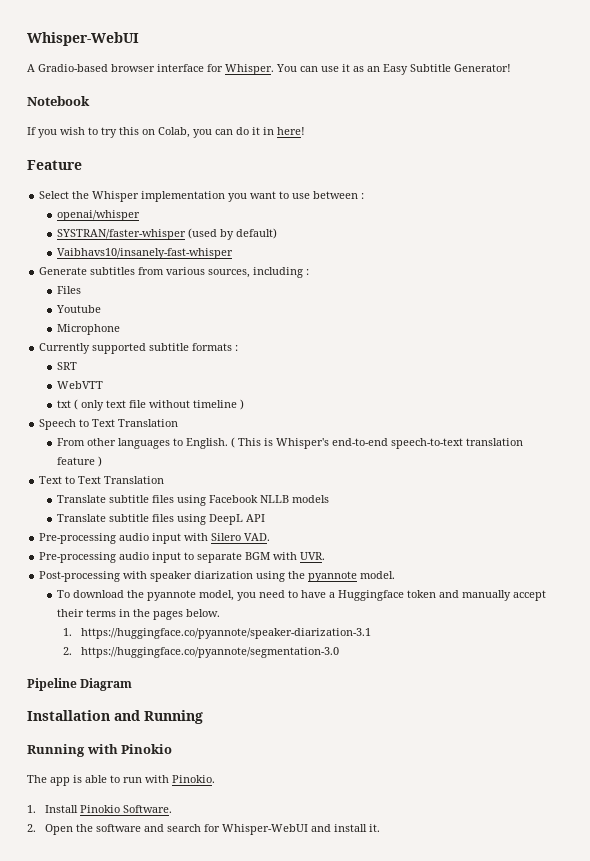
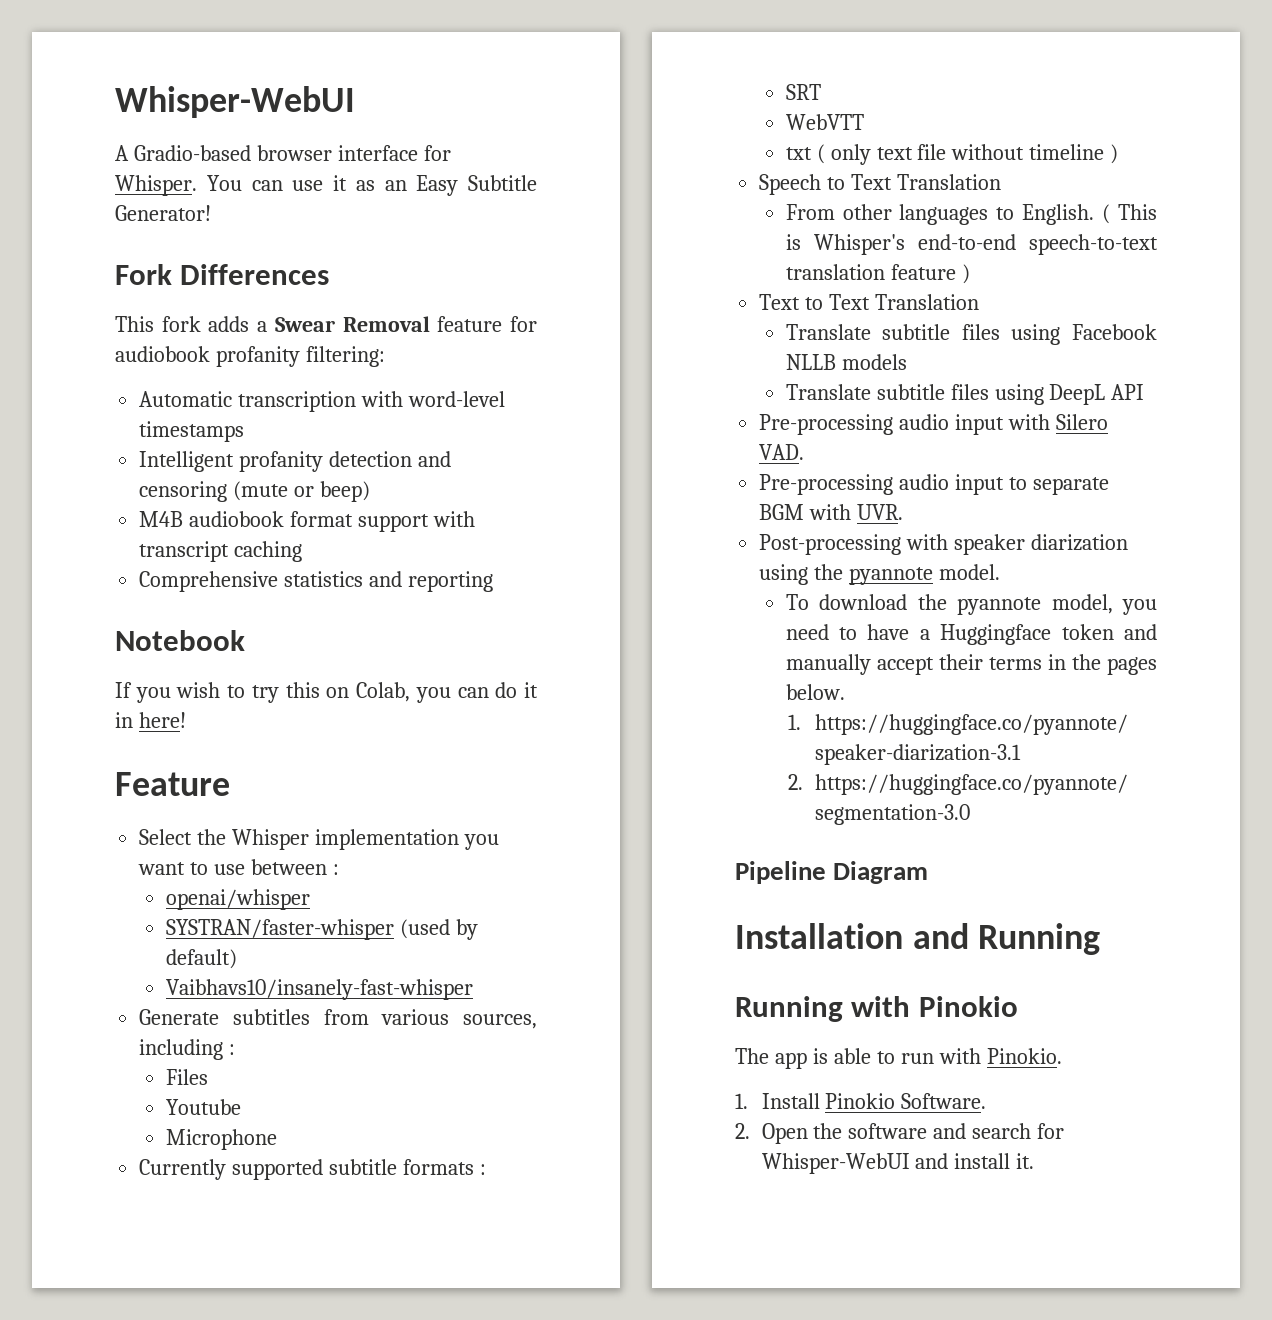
(511, 68) none -> [115,264,330,285] [115,316,537,332] [115,346,385,367] [139,391,506,412] [139,421,245,442] [139,451,452,472] [139,481,371,502] [139,511,475,532] [139,541,303,562] [139,571,494,592] // Fork Differences // This fork adds a Swear Removal feature for audiobook profanity filtering: // Automatic transcription with word-level timestamps // Intelligent profanity detection and censoring (mute or beep) // M4B audiobook format support with transcript caching // Comprehensive statistics and reporting

